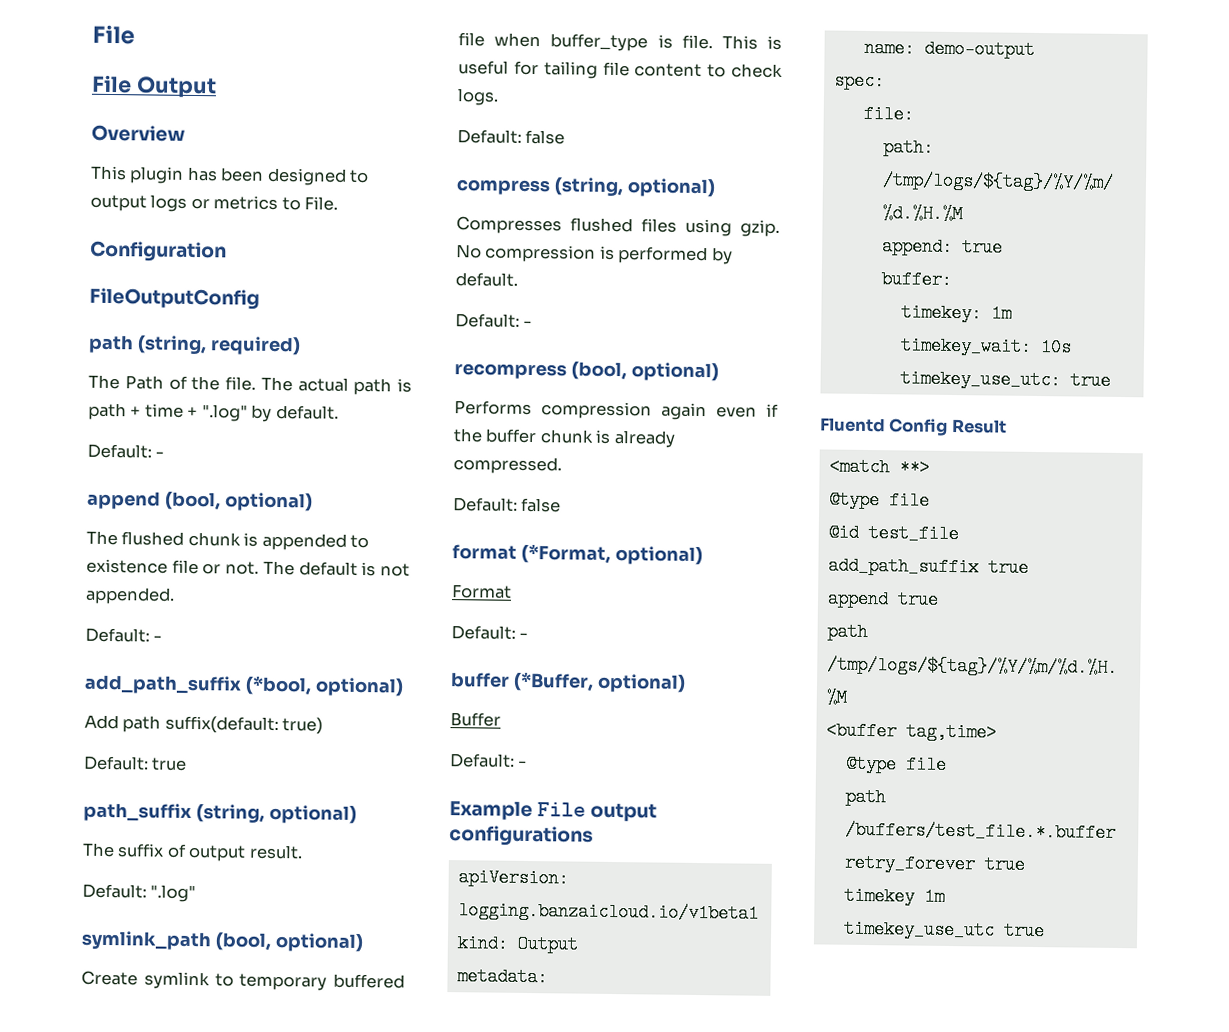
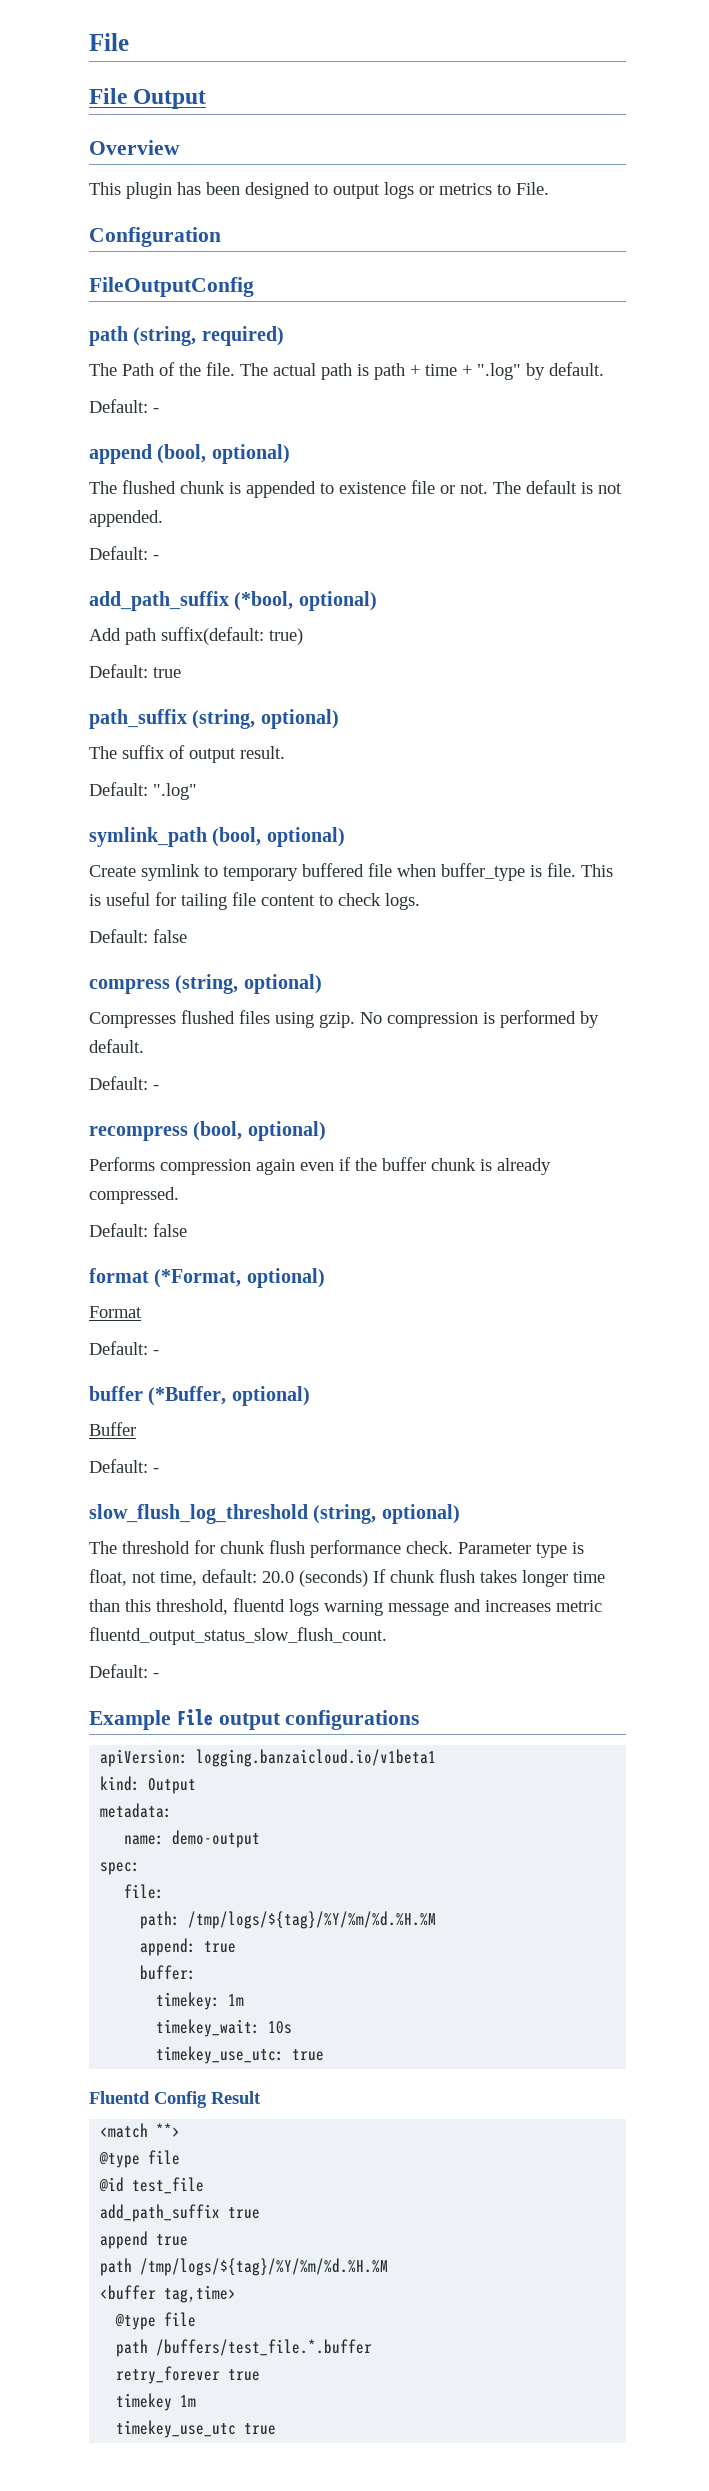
(528, 763) none -> [89,1504,460,1524] [89,1540,584,1558] [89,1569,605,1587] [89,1598,602,1616] [89,1627,387,1645] [89,1664,159,1678] // slow_flush_log_threshold (string, optional) // The threshold for chunk flush performance check. Parameter type is float, not time, default: 20.0 (seconds) If chunk flush takes longer time than this threshold, fluentd logs warning message and increases metric fluentd_output_status_slow_flush_count. // Default: -

